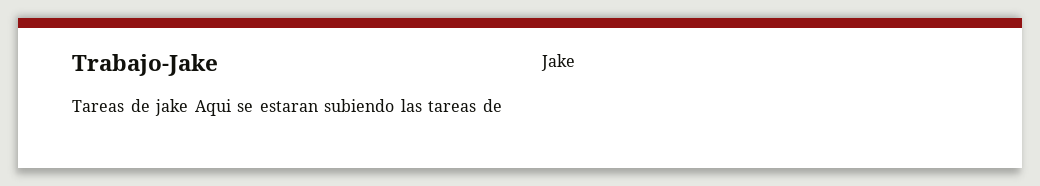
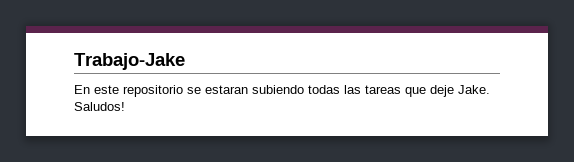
[72,99,231,116] Tareas de jake Aqui -> [74,85,183,97] En este repositorio
(395, 105) none -> [308,85,340,94] todas
[482,99,502,112] [541,54,575,71] de Jake -> [405,85,490,97] [74,102,125,111] que deje Jake. Saludos!

